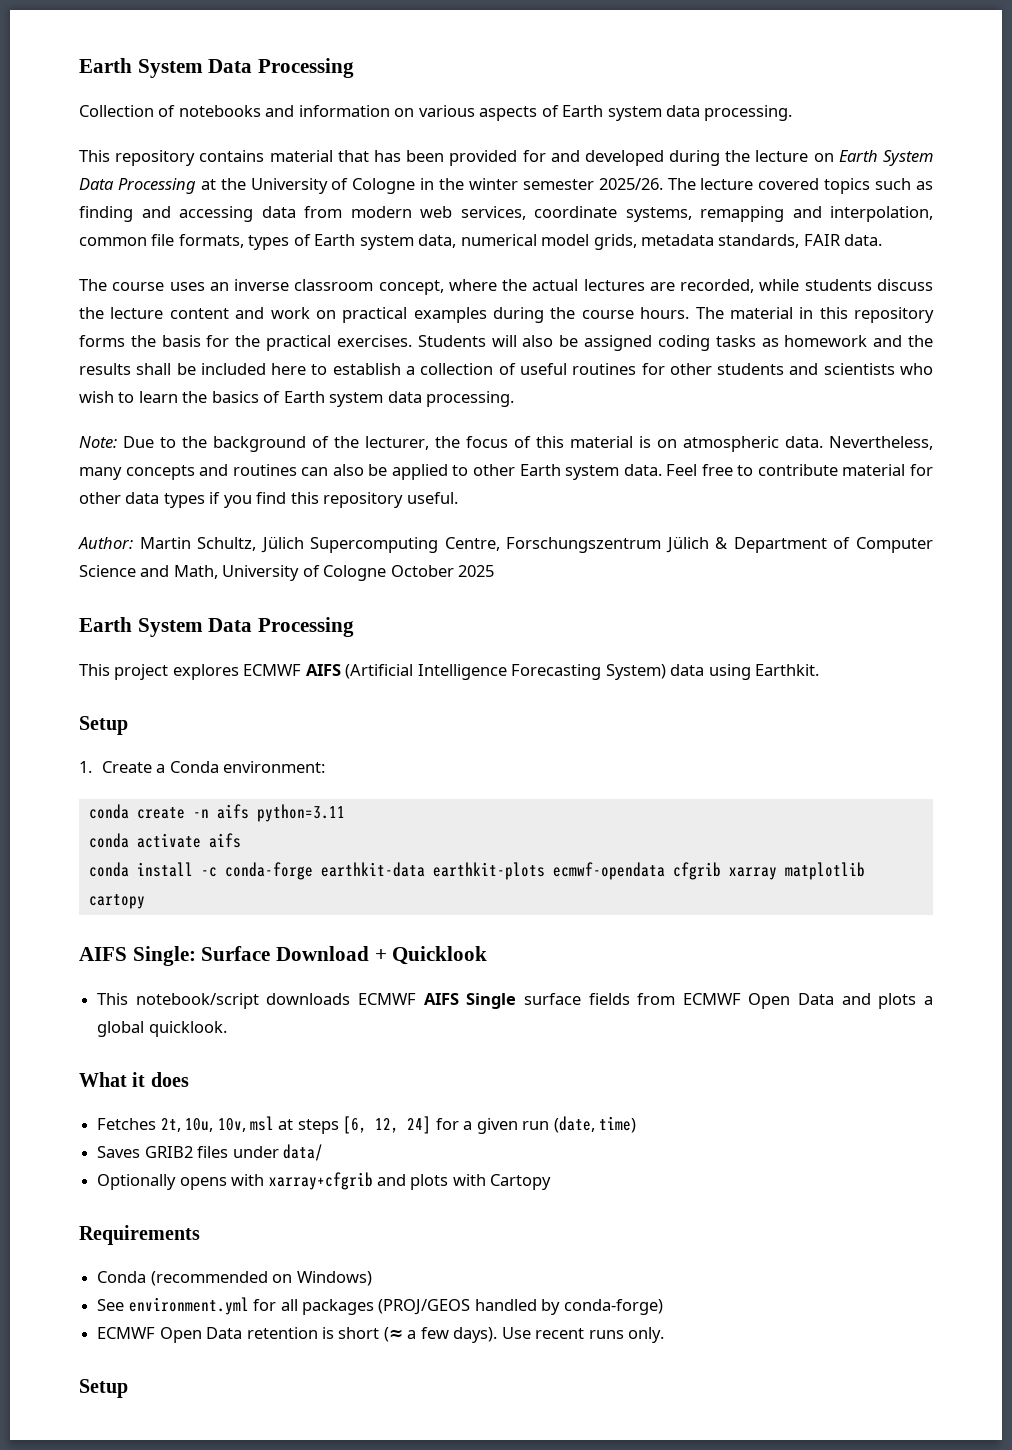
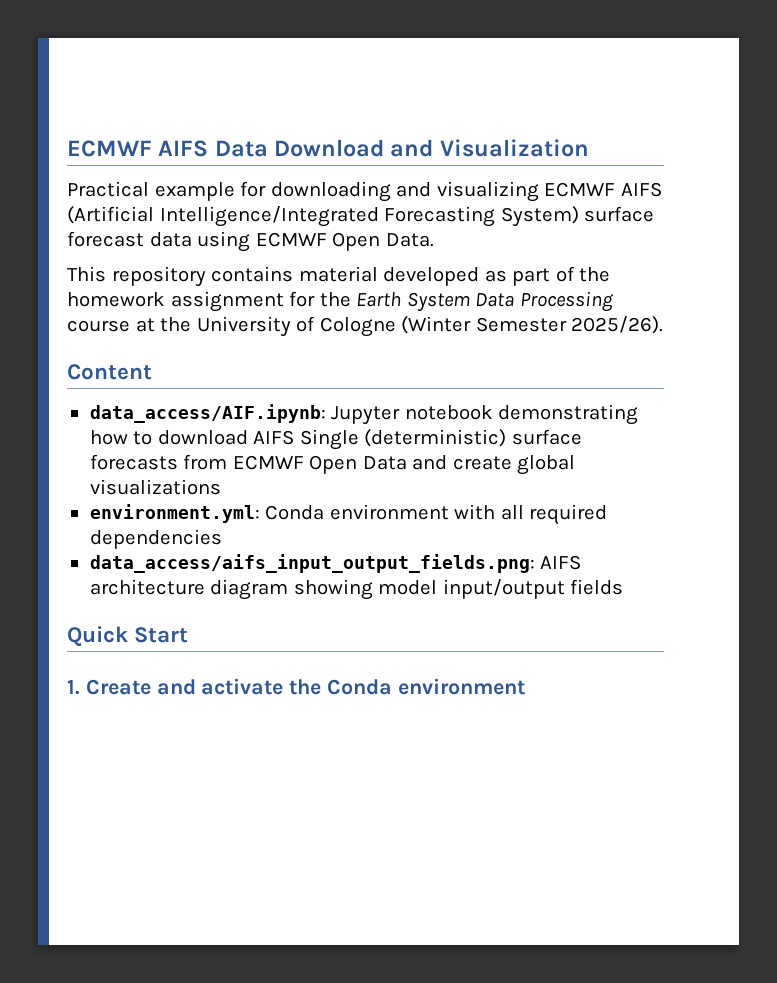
[79,58,355,78] [79,105,793,121] [79,150,933,166] [79,178,196,194] Earth System Data Processing // Collection of notebooks and information on various aspects of Earth system data processing. // This repository contains material that has been provided for and developed during the lecture on Earth System Data Processing -> [67,139,589,157] [67,181,662,202] [67,206,655,227] [67,231,434,252] [67,266,611,287] [67,291,614,312] [67,320,130,332] ECMWF AIFS Data Download and Visualization // Practical example for downloading and visualizing ECMWF AIFS (Artificial Intelligence/Integrated Forecasting System) surface forecast data using ECMWF Open Data. // This repository contains material developed as part of the homework assignment for the Earth System Data Processing course
[420,178,933,194] [79,206,933,222] [79,234,883,250] [79,279,933,295] [79,307,934,323] [79,335,934,351] [79,363,933,375] [79,391,515,407] [79,436,933,452] [79,464,933,480] [79,492,458,508] [78,536,933,553] [79,565,495,581] [79,617,355,637] [79,664,820,680] [79,716,128,735] [79,761,326,773] [88,804,345,822] [88,833,241,848] [88,862,865,880] [88,894,145,909] [79,946,488,966] [97,993,630,1009] in the winter semester 2025/26. The lecture covered topics such as finding and accessing data from modern web services, coordinate systems, remapping and interpolation, common file formats, types of Earth system data, numerical model grids, metadata standards, FAIR data. // The course uses an inverse classroom concept, where the actual lectures are recorded, while students discuss the lecture content and work on practical examples during the course hours. The material in this repository forms the basis for the practical exercises. Students will also be assigned coding tasks as homework and the results shall be included here to establish a collection of useful routines for other students and scientists who wish to learn the basics of Earth system data processing. // Note: Due to the background of the lecturer, the focus of this material is on atmospheric data. Nevertheless, many concepts and routines can also be applied to other Earth system data. Feel free to contribute material for other data types if you find this repository useful. // Author: Martin Schultz, Jülich Supercomputing Centre, Forschungszentrum Jülich & Department of Computer Science and Math, University of Cologne October 2025 // Earth System Data Processing // This project explores ECMWF AIFS (Artificial Intelligence Forecasting System) data using Earthkit. // Setup // 1. Create a Conda environment: // conda create -n aifs python=3.11 // conda activate aifs // conda install -c conda-forge earthkit-data earthkit-plots ecmwf-opendata cfgrib xarray matplotlib cartopy // AIFS Single: Surface Download + Quicklook // This notebook/script downloads ECMWF AIFS Single surface fields -> [401,316,664,334] [67,364,152,380] [89,404,639,425] [89,429,582,450] [89,454,178,470] (Winter Semester 2025/26). // Content // data_access/AIF.ipynb: Jupyter notebook demonstrating how to download AIFS Single (deterministic) surface forecasts
[878,993,934,1009] [97,1021,227,1037] [79,1072,189,1087] [97,1116,637,1134] [97,1144,323,1161] [97,1172,552,1190] [79,1225,200,1245] [97,1271,372,1286] [97,1297,663,1315] [97,1327,665,1343] [79,1379,128,1398] plots a global quicklook. // What it does // Fetches 2t, 10u, 10v, msl at steps [6, 12, 24] for a given run (date, time) // Saves GRIB2 files under data/ // Optionally opens with xarray+cfgrib and plots with Cartopy // Requirements // Conda (recommended on Windows) // See environment.yml for all packages (PROJ/GEOS handled by conda-forge) // ECMWF Open Data retention is short (≈ a few days). Use recent runs only. // Setup -> [452,455,576,475] [89,479,221,495] [89,504,608,525] [89,529,222,549] [89,554,582,573] [89,579,624,600] [67,626,189,647] [67,678,525,695] create global visualizations // environment.yml: Conda environment with all required dependencies // data_access/aifs_input_output_fields.png: AIFS architecture diagram showing model input/output fields // Quick Start // 1. Create and activate the Conda environment

